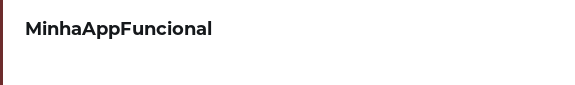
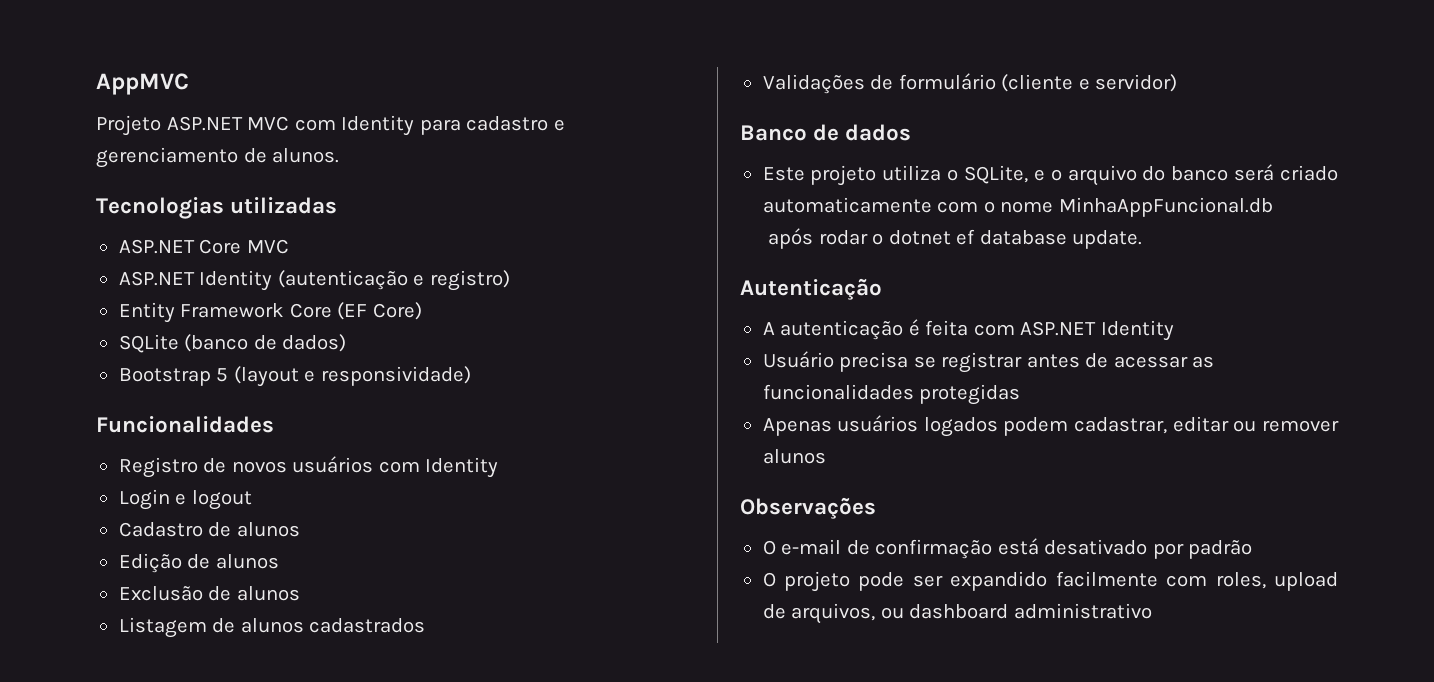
[25,20,212,39] MinhaAppFuncional -> [96,73,189,95] [96,115,565,136] [96,147,340,168] [96,197,338,219] [118,239,289,254] [118,270,510,291] [118,302,422,323] [118,334,347,353] [118,366,471,387] [96,416,274,433] [118,456,499,478] [118,489,252,510] [118,522,300,537] [118,553,279,573] [118,586,300,601] [118,617,426,638] [762,73,1178,94] [740,124,912,141] [762,164,1338,186] [762,197,1273,217] [768,228,1143,249] [740,278,882,301] [762,319,1174,341] [762,351,1215,373] [762,384,1021,405] [762,415,1339,437] [762,449,826,464] [740,497,876,520] [762,538,1253,559] [762,571,1338,592] [762,603,1152,624] AppMVC // Projeto ASP.NET MVC com Identity para cadastro e gerenciamento de alunos. // Tecnologias utilizadas // ASP.NET Core MVC // ASP.NET Identity (autenticação e registro) // Entity Framework Core (EF Core) // SQLite (banco de dados) // Bootstrap 5 (layout e responsividade) // Funcionalidades // Registro de novos usuários com Identity // Login e logout // Cadastro de alunos // Edição de alunos // Exclusão de alunos // Listagem de alunos cadastrados // Validações de formulário (cliente e servidor) // Banco de dados // Este projeto utiliza o SQLite, e o arquivo do banco será criado automaticamente com o nome MinhaAppFuncional.db // após rodar o dotnet ef database update. // Autenticação // A autenticação é feita com ASP.NET Identity // Usuário precisa se registrar antes de acessar as funcionalidades protegidas // Apenas usuários logados podem cadastrar, editar ou remover alunos // Observações // O e-mail de confirmação está desativado por padrão // O projeto pode ser expandido facilmente com roles, upload de arquivos, ou dashboard administrativo

